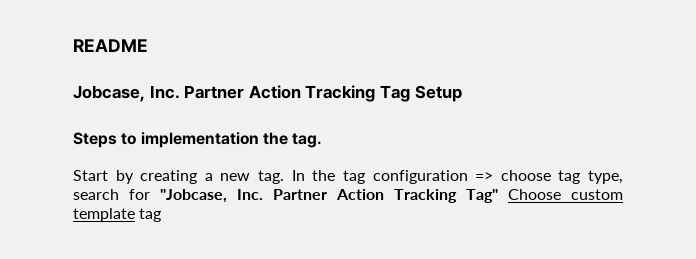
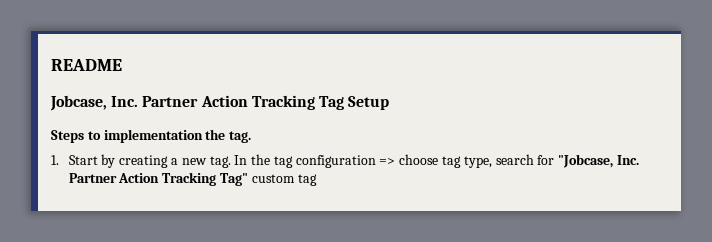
(323, 140) none -> [51,155,59,165] 1.
[508,189,623,200] [73,208,135,222] Choose custom template -> [251,174,295,183] custom

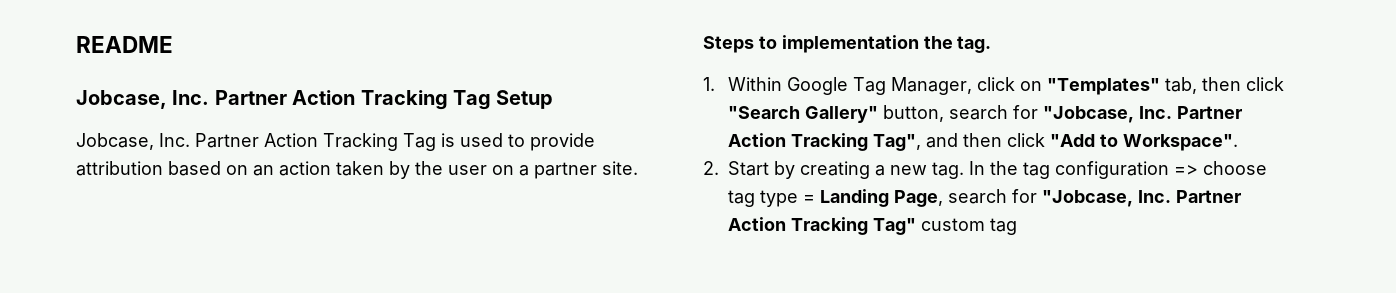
(390, 103) none -> [76,133,595,151] [76,161,638,179] // Jobcase, Inc. Partner Action Tracking Tag is used to provide attribution based on an action taken by the user on a partner site.
(59, 160) none -> [727,77,1284,95] [727,105,1242,123] [727,133,1238,151] [703,161,719,175] Within Google Tag Manager, click on "Templates" tab, then click "Search Gallery" button, search for "Jobcase, Inc. Partner Action Tracking Tag", and then click "Add to Workspace". // 2.
[463,156,492,168] type, -> [760,189,943,207] type = Landing Page,

